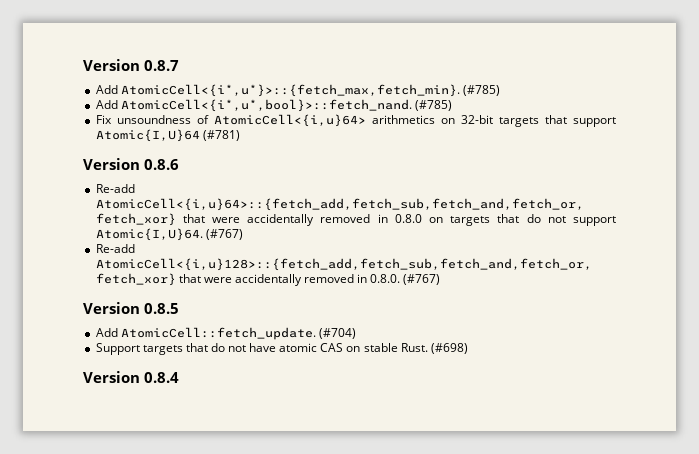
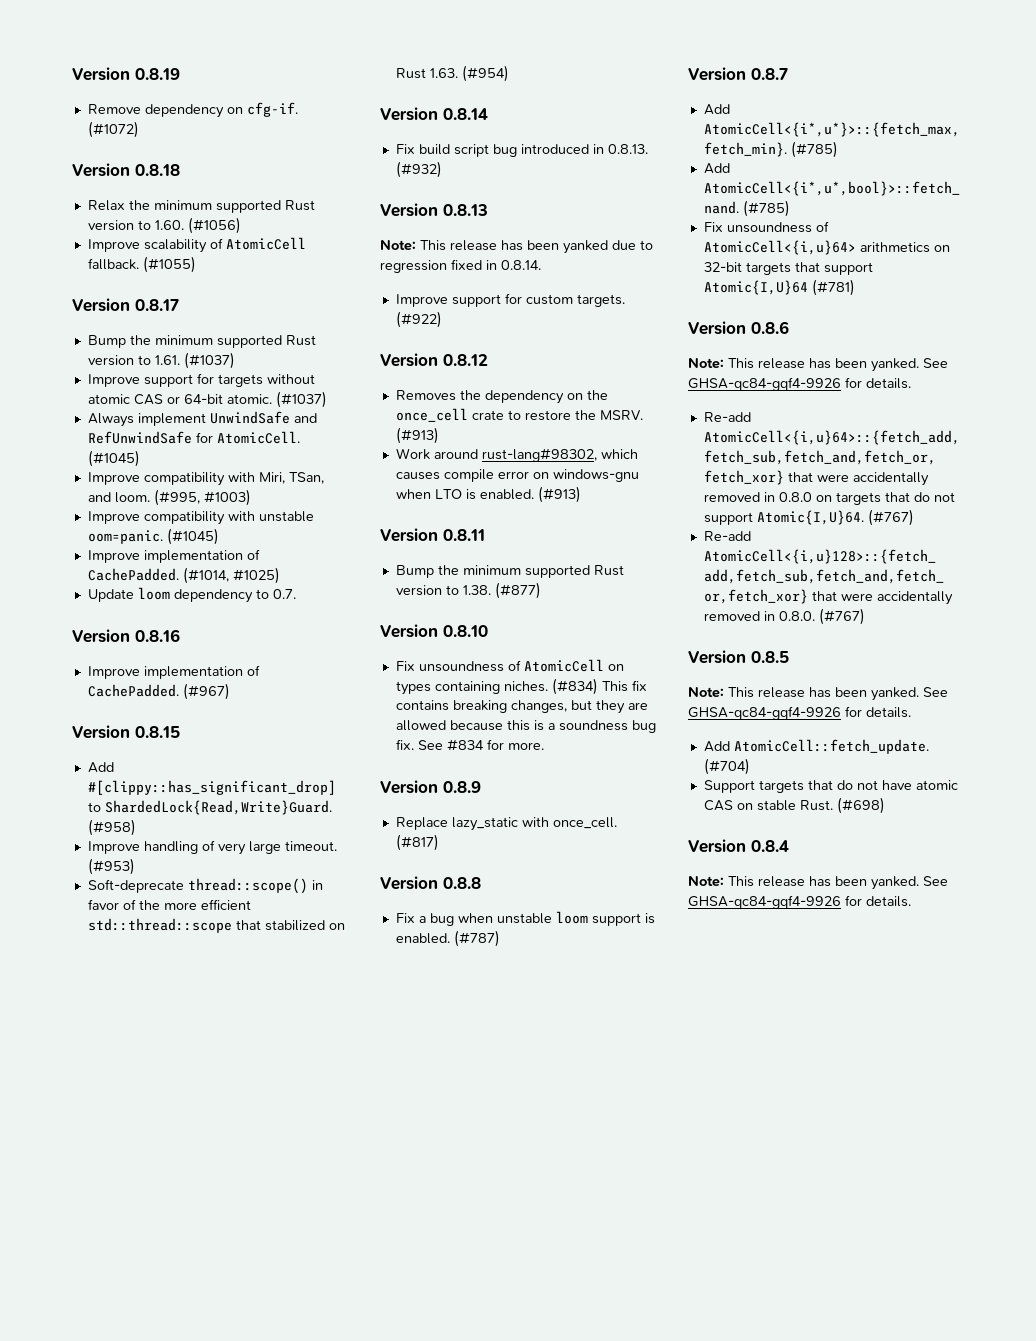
[83,59,140,71] Version -> [72,67,180,81] [87,102,298,118] [87,121,139,138] [72,163,180,177] [87,200,315,213] [87,217,241,234] [87,237,306,253] [87,256,196,273] [72,298,179,312] [87,335,316,348] [87,352,235,369] [87,373,315,387] [87,391,327,408] [87,411,317,427] [87,431,300,444] [87,450,140,467] [87,472,324,486] [87,489,251,506] [87,511,314,525] [87,528,219,545] [87,549,260,563] [87,567,280,584] [87,587,296,603] [72,629,180,643] [87,665,260,679] [87,683,230,700] [72,725,180,739] [87,762,114,773] [87,780,336,795] [87,800,332,815] [87,819,136,836] [87,840,337,855] [87,858,135,875] [87,878,323,894] [87,899,251,910] [87,918,345,933] [395,65,509,82] [380,107,488,121] [395,144,648,157] [395,161,442,178] [380,203,488,217] [380,240,653,254] [380,259,541,273] [395,293,625,307] [395,311,442,328] [380,353,488,367] [395,390,608,404] [395,408,643,422] [395,427,439,444] [395,448,638,462] [395,469,639,482] [395,486,581,503] [380,528,485,542] [395,565,624,578] [395,582,541,599] [380,624,488,638] [395,659,624,672] [395,678,647,695] [395,700,648,714] [395,720,656,733] [395,739,544,751] [380,780,481,794] [395,817,617,831] [395,834,439,851] [380,876,481,890] [395,911,655,926] [395,930,500,947] [688,67,746,81] Version 0.8.19 // Remove dependency on cfg-if. (#1072) // Version 0.8.18 // Relax the minimum supported Rust version to 1.60. (#1056) // Improve scalability of AtomicCell fallback. (#1055) // Version 0.8.17 // Bump the minimum supported Rust version to 1.61. (#1037) // Improve support for targets without atomic CAS or 64-bit atomic. (#1037) // Always implement UnwindSafe and RefUnwindSafe for AtomicCell. (#1045) // Improve compatibility with Miri, TSan, and loom. (#995, #1003) // Improve compatibility with unstable oom=panic. (#1045) // Improve implementation of CachePadded. (#1014, #1025) // Update loom dependency to 0.7. // Version 0.8.16 // Improve implementation of CachePadded. (#967) // Version 0.8.15 // Add #[clippy::has_significant_drop] to ShardedLock{Read,Write}Guard. (#958) // Improve handling of very large timeout. (#953) // Soft-deprecate thread::scope() in favor of the more efficient std::thread::scope that stabilized on Rust 1.63. (#954) // Version 0.8.14 // Fix build script bug introduced in 0.8.13. (#932) // Version 0.8.13 // Note: This release has been yanked due to regression fixed in 0.8.14. // Improve support for custom targets. (#922) // Version 0.8.12 // Removes the dependency on the once_cell crate to restore the MSRV. (#913) // Work around rust-lang#98302, which causes compile error on windows-gnu when LTO is enabled. (#913) // Version 0.8.11 // Bump the minimum supported Rust version to 1.38. (#877) // Version 0.8.10 // Fix unsoundness of AtomicCell on types containing niches. (#834) This fix contains breaking changes, but they are allowed because this is a soundness bug fix. See #834 for more. // Version 0.8.9 // Replace lazy_static with once_cell. (#817) // Version 0.8.8 // Fix a bug when unstable loom support is enabled. (#787) // Version
(179, 164) none -> [688,358,948,372] [688,377,911,391] // Note: This release has been yanked. See GHSA-qc84-gqf4-9926 for details.
(179, 308) none -> [688,687,948,701] [688,706,911,720] // Note: This release has been yanked. See GHSA-qc84-gqf4-9926 for details.
(179, 377) none -> [688,876,948,890] [688,895,911,909] // Note: This release has been yanked. See GHSA-qc84-gqf4-9926 for details.

